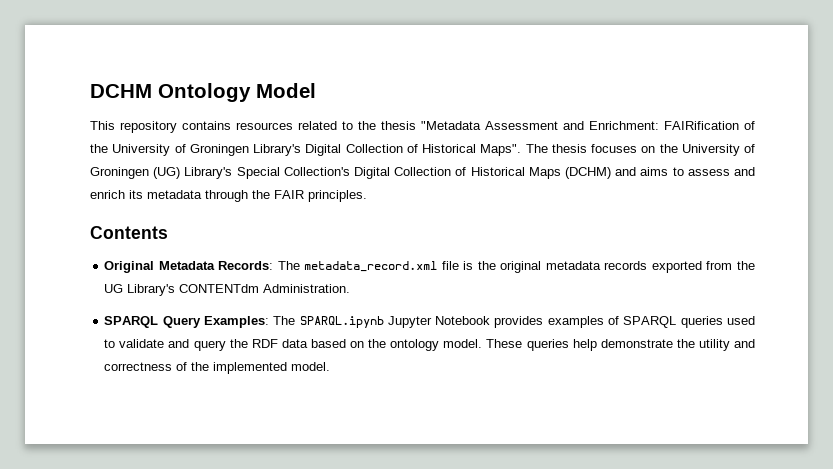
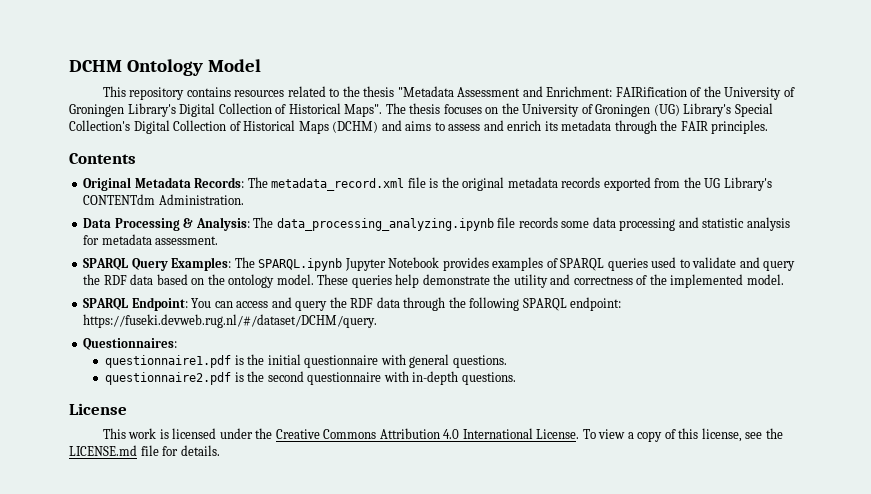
(351, 288) none -> [83,217,790,231] [83,234,219,245] // Data Processing & Analysis: The data_processing_analyzing.ipynb file records some data processing and statistic analysis for metadata assessment.
(331, 366) none -> [83,297,622,311] [83,314,378,328] [83,338,178,350] [105,354,507,368] [105,371,516,385] [69,403,127,415] [102,428,783,442] [69,445,220,456] // SPARQL Endpoint: You can access and query the RDF data through the following SPARQL endpoint: https://fuseki.devweb.rug.nl/#/dataset/DCHM/query. // Questionnaires: // questionnaire1.pdf is the initial questionnaire with general questions. // questionnaire2.pdf is the second questionnaire with in-depth questions. // License // This work is licensed under the Creative Commons Attribution 4.0 International License. To view a copy of this license, see the LICENSE.md file for details.

